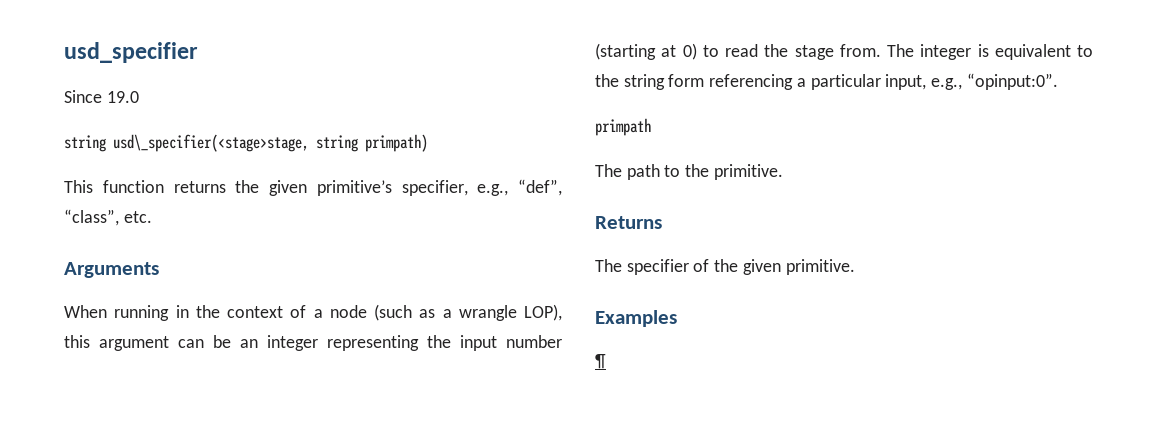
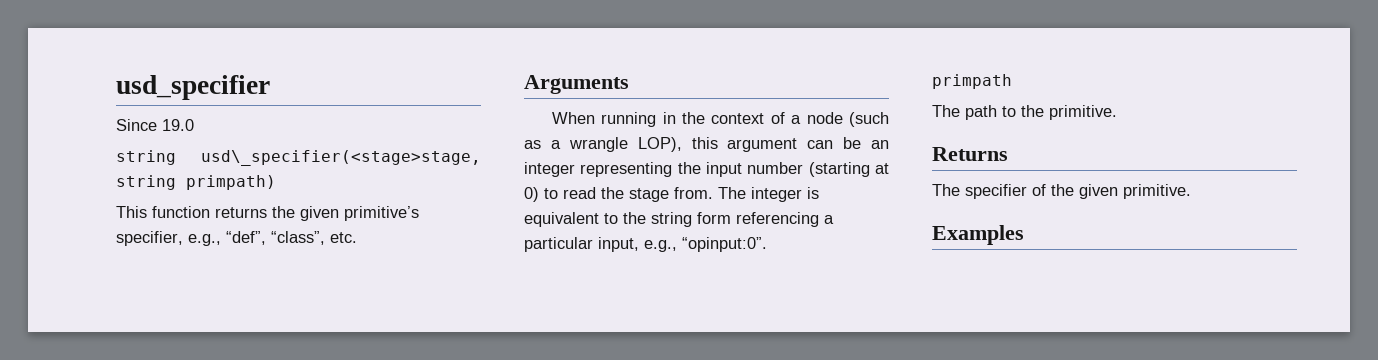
[595,354,606,369] // ¶ -> (1024, 235) none

